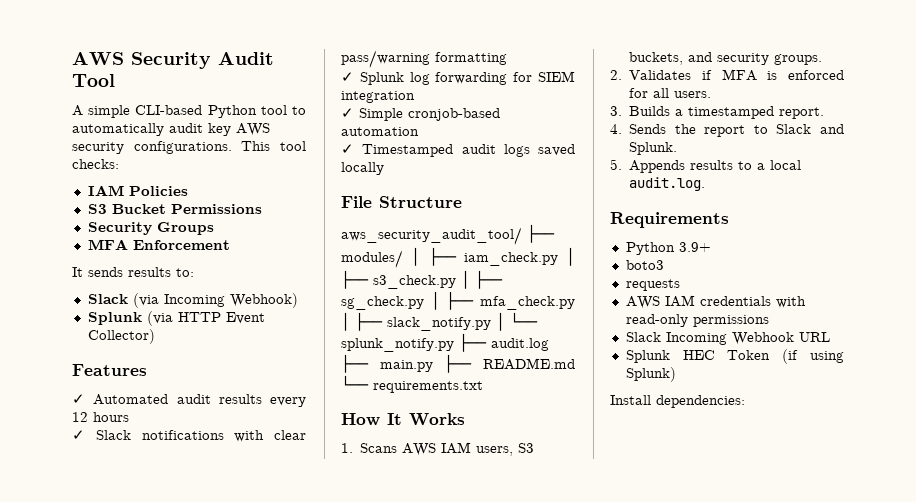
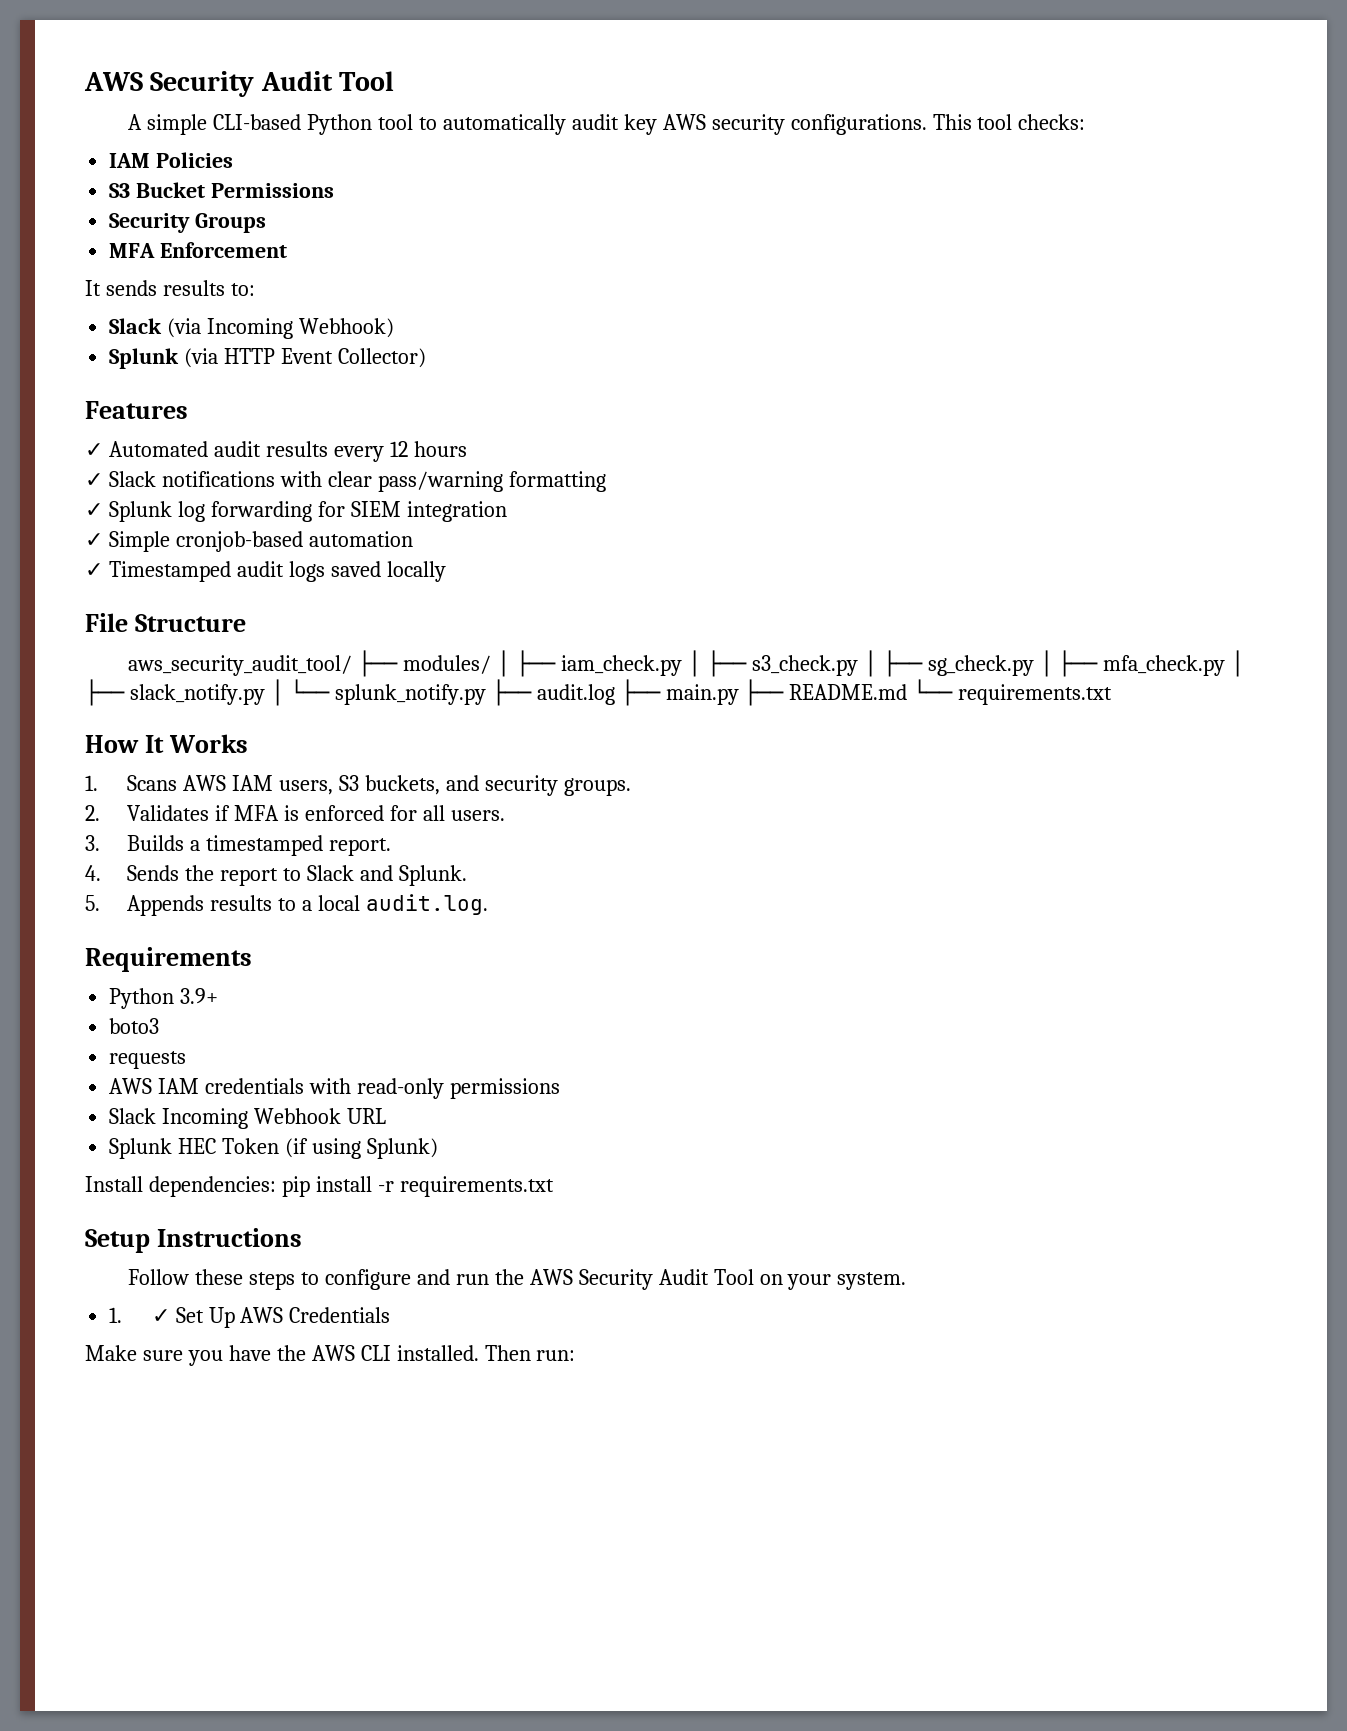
(745, 401) none -> [281,1176,554,1197] [85,1228,302,1253] [128,1269,907,1290] [109,1307,391,1328] [85,1345,576,1366] pip install -r requirements.txt // Setup Instructions // Follow these steps to configure and run the AWS Security Audit Tool on your system. // 1. ✓ Set Up AWS Credentials // Make sure you have the AWS CLI installed. Then run:

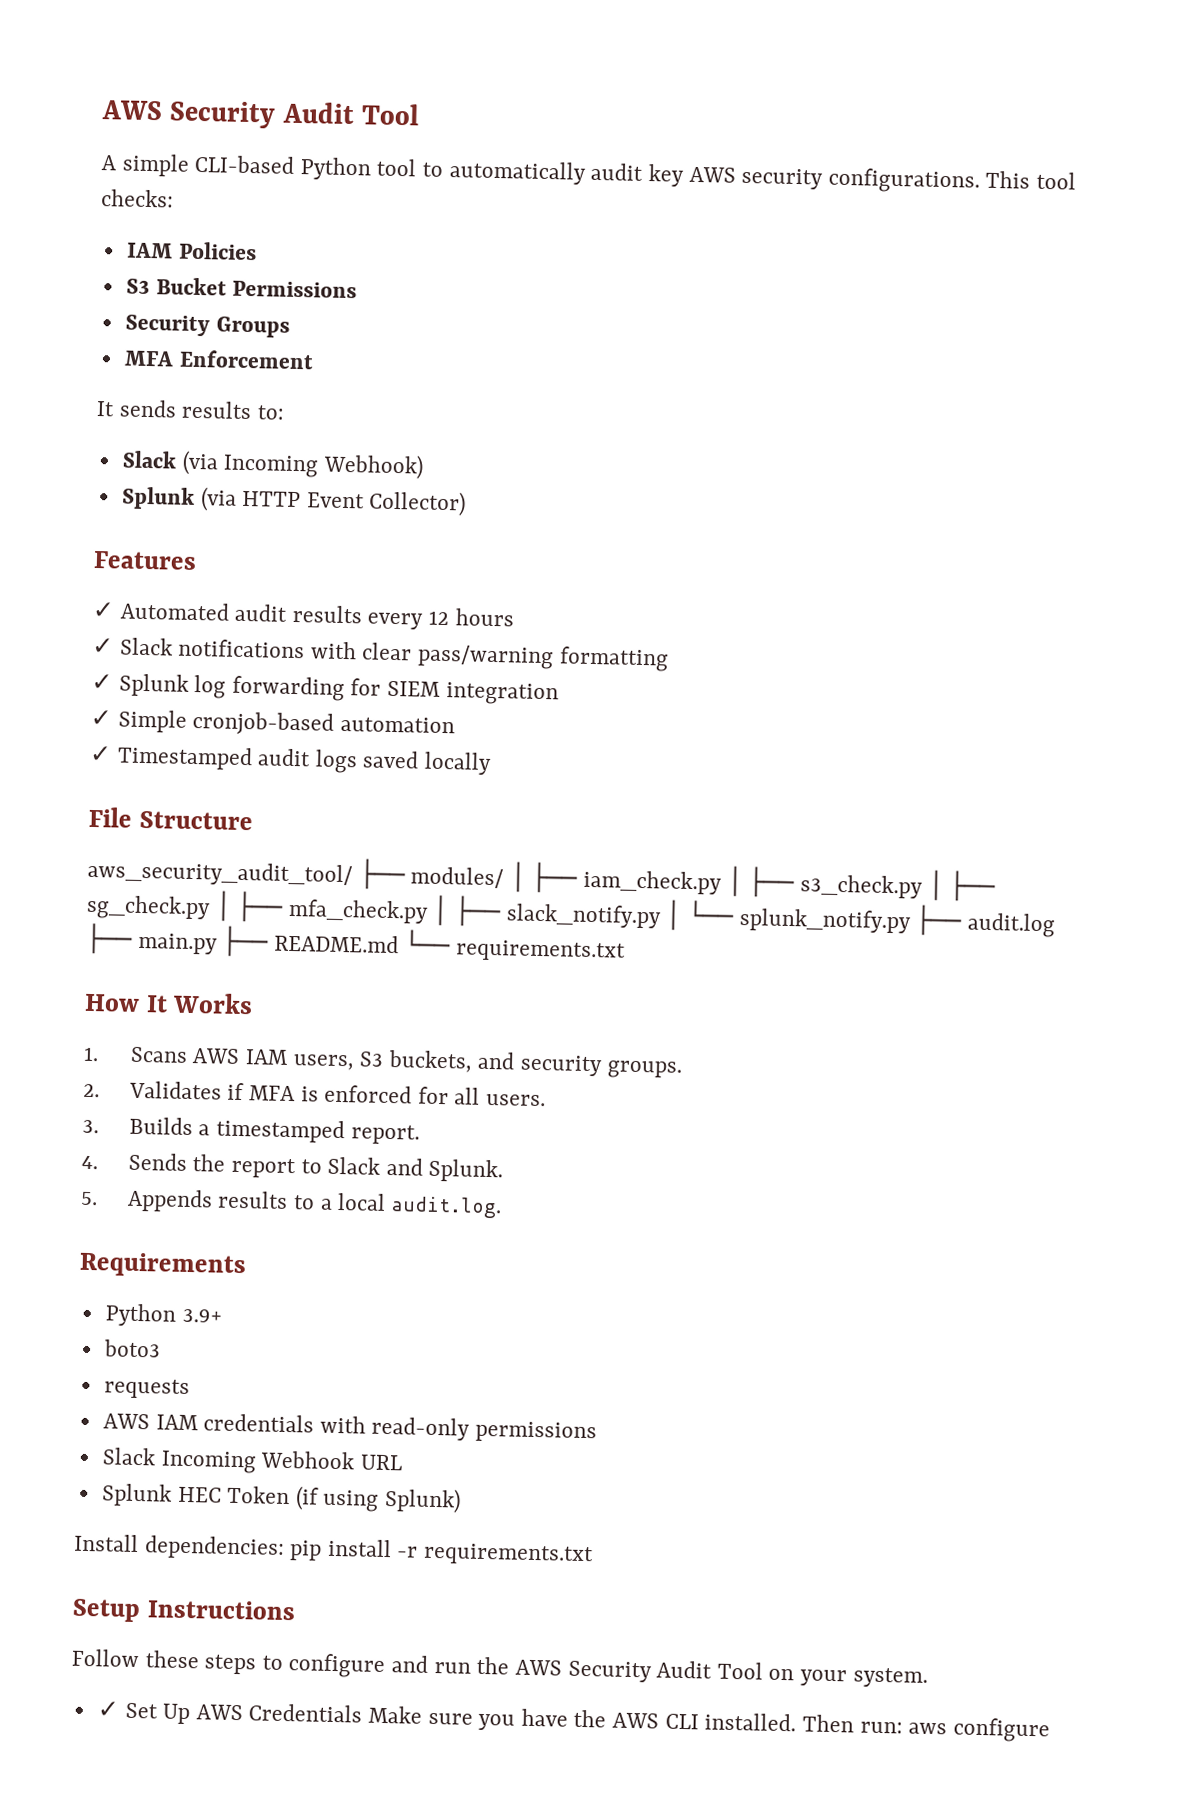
[109,1307,123,1323] 1. -> (928, 1677) none
(391, 1315) // -> (363, 1713) none
(576, 1355) none -> [908,1717,1050,1743] aws configure

